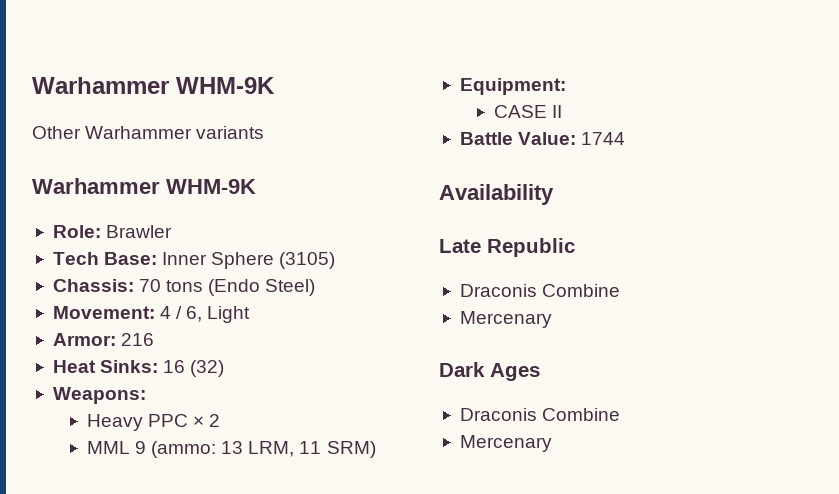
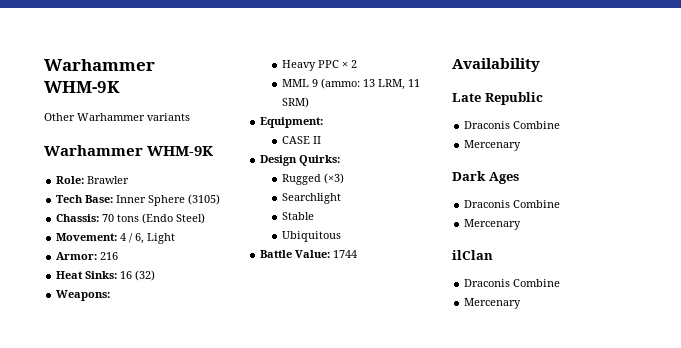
(562, 111) none -> [260,155,341,166] [282,173,345,185] [282,193,342,204] [282,212,315,220] [282,231,342,242] // Design Quirks: // Rugged (×3) // Searchlight // Stable // Ubiquitous
(552, 443) none -> [452,250,493,260] [464,279,561,287] [464,298,522,309] // ilClan // Draconis Combine // Mercenary

